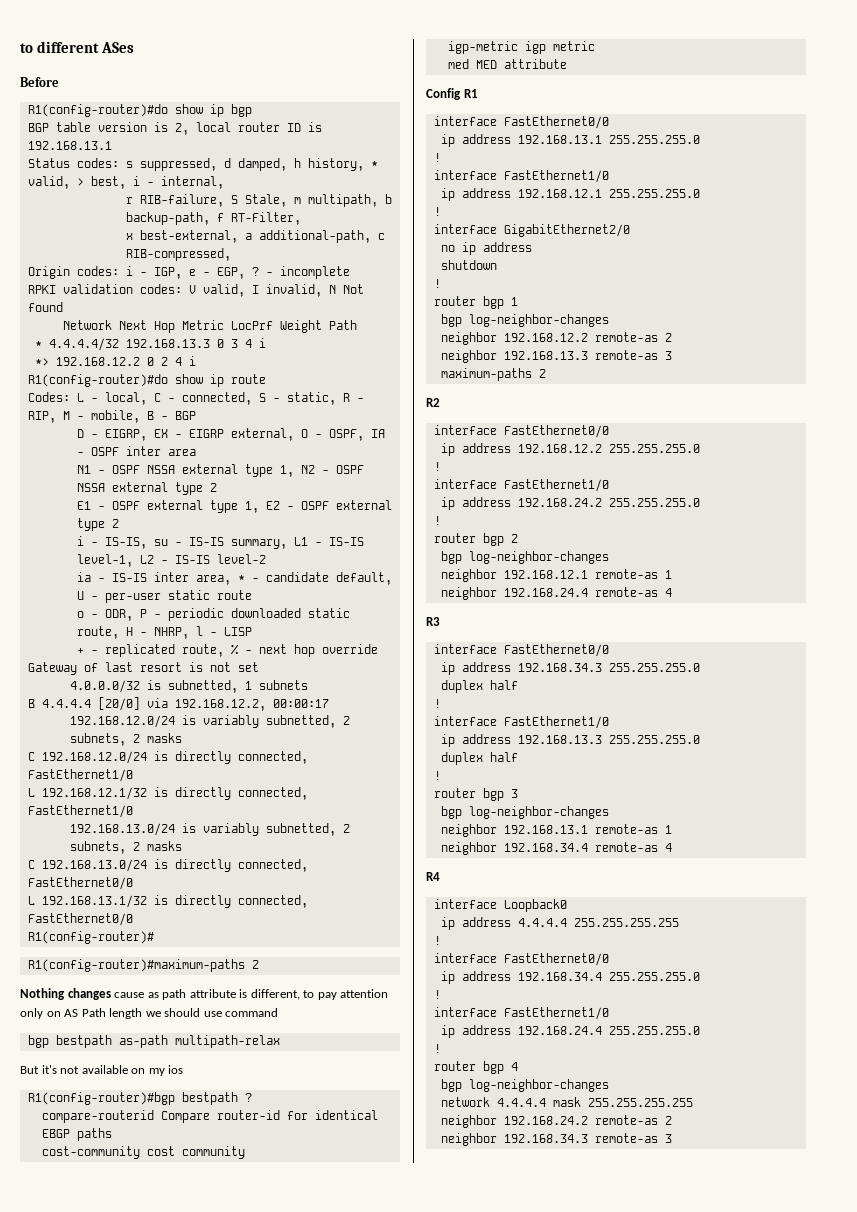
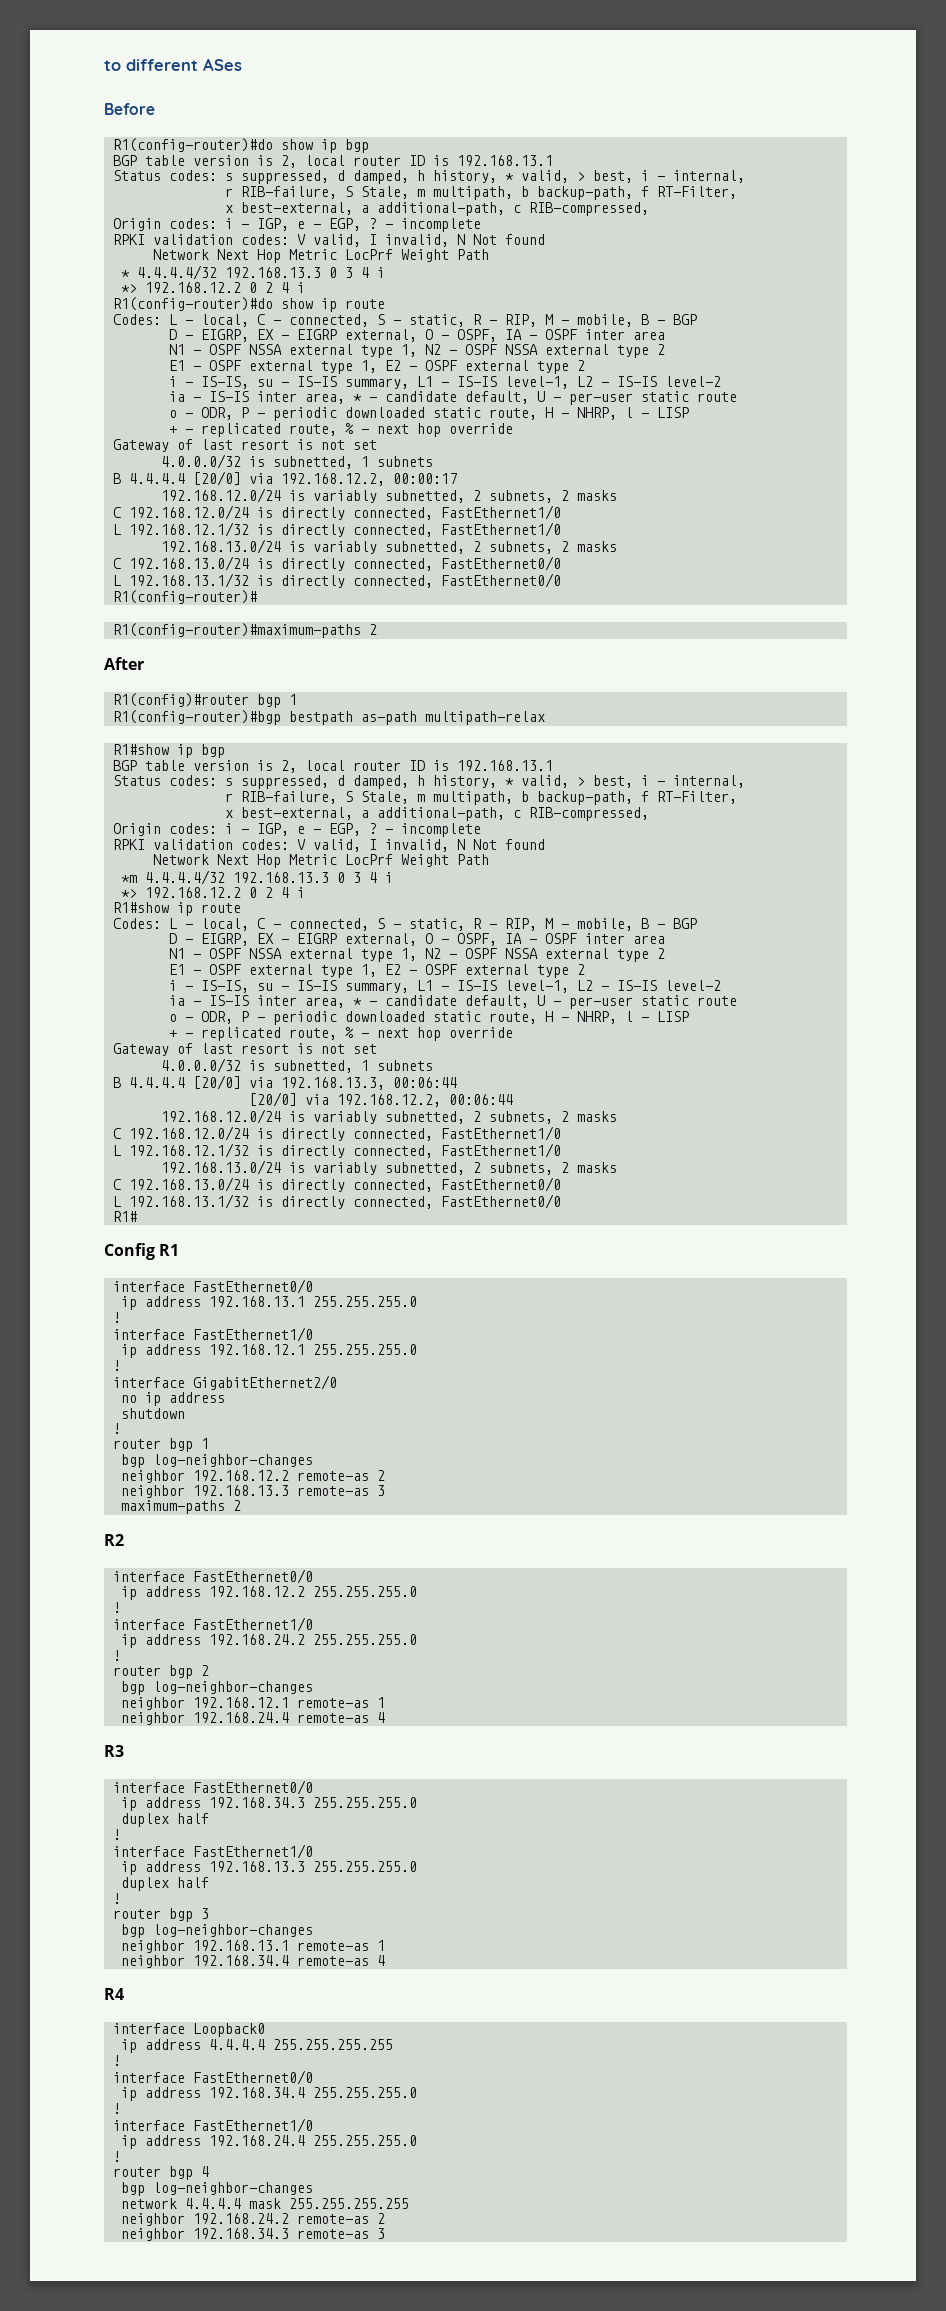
[20,988,389,1000] [20,1008,279,1019] [27,1035,280,1048] [20,1065,184,1076] [27,1092,252,1105] [41,1110,378,1123] [41,1128,112,1141] [41,1146,245,1159] [447,41,595,54] [447,59,567,69] Nothing changes cause as path attribute is different, to pay attention only on AS Path length we should use command // bgp bestpath as-path multipath-relax // But it's not available on my ios // R1(config-router)#bgp bestpath ? // compare-routerid Compare router-id for identical EBGP paths // cost-community cost community // igp-metric igp metric // med MED attribute -> [104,657,144,670] [113,693,298,708] [113,710,546,725] [113,744,226,758] [113,760,554,773] [113,775,746,789] [225,791,738,805] [225,807,650,821] [113,823,482,837] [113,839,546,852] [153,854,490,868] [121,870,394,885] [121,887,306,898] [113,902,242,916] [113,918,698,931] [169,933,666,946] [169,948,666,962] [169,964,586,978] [169,980,722,993] [169,995,738,1009] [169,1011,690,1025] [169,1027,514,1041] [113,1043,378,1056] [161,1058,434,1073] [113,1075,458,1090] [249,1092,514,1107] [161,1109,618,1124] [113,1126,562,1141] [113,1143,562,1158] [161,1160,618,1175] [113,1177,562,1192] [113,1194,562,1209] [113,1211,138,1222] After // R1(config)#router bgp 1 // R1(config-router)#bgp bestpath as-path multipath-relax // R1#show ip bgp // BGP table version is 2, local router ID is 192.168.13.1 // Status codes: s suppressed, d damped, h history, * valid, > best, i - internal, // r RIB-failure, S Stale, m multipath, b backup-path, f RT-Filter, // x best-external, a additional-path, c RIB-compressed, // Origin codes: i - IGP, e - EGP, ? - incomplete // RPKI validation codes: V valid, I invalid, N Not found // Network Next Hop Metric LocPrf Weight Path // *m 4.4.4.4/32 192.168.13.3 0 3 4 i // *> 192.168.12.2 0 2 4 i // R1#show ip route // Codes: L - local, C - connected, S - static, R - RIP, M - mobile, B - BGP // D - EIGRP, EX - EIGRP external, O - OSPF, IA - OSPF inter area // N1 - OSPF NSSA external type 1, N2 - OSPF NSSA external type 2 // E1 - OSPF external type 1, E2 - OSPF external type 2 // i - IS-IS, su - IS-IS summary, L1 - IS-IS level-1, L2 - IS-IS level-2 // ia - IS-IS inter area, * - candidate default, U - per-user static route // o - ODR, P - periodic downloaded static route, H - NHRP, l - LISP // + - replicated route, % - next hop override // Gateway of last resort is not set // 4.0.0.0/32 is subnetted, 1 subnets // B 4.4.4.4 [20/0] via 192.168.13.3, 00:06:44 // [20/0] via 192.168.12.2, 00:06:44 // 192.168.12.0/24 is variably subnetted, 2 subnets, 2 masks // C 192.168.12.0/24 is directly connected, FastEthernet1/0 // L 192.168.12.1/32 is directly connected, FastEthernet1/0 // 192.168.13.0/24 is variably subnetted, 2 subnets, 2 masks // C 192.168.13.0/24 is directly connected, FastEthernet0/0 // L 192.168.13.1/32 is directly connected, FastEthernet0/0 // R1#

